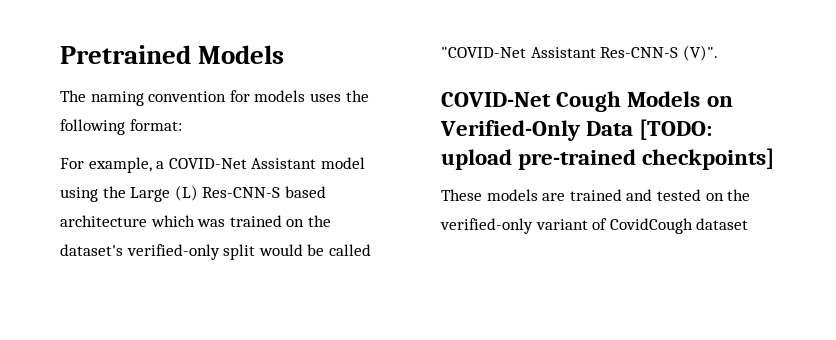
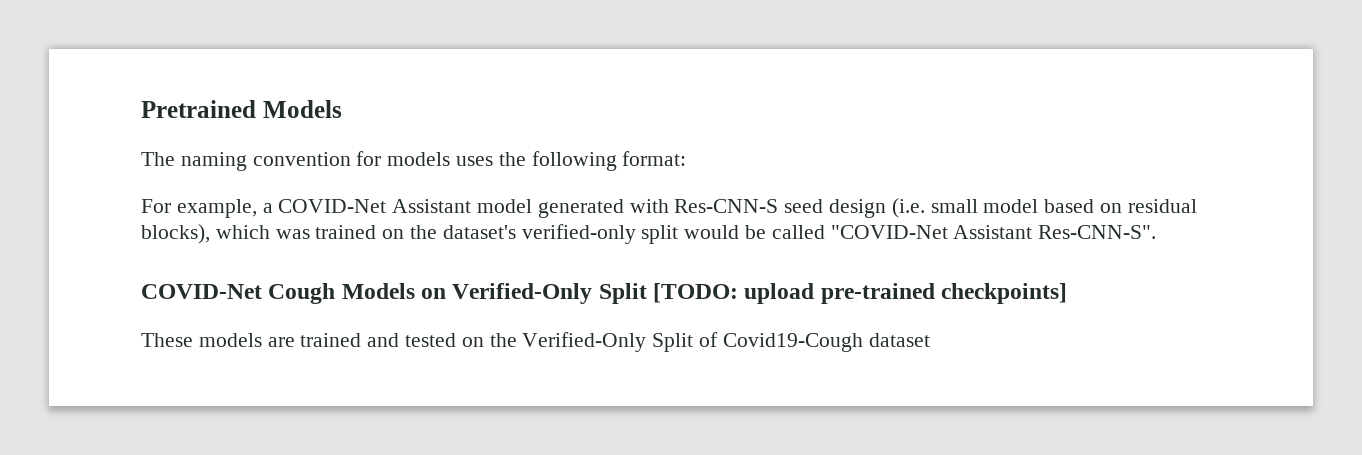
[60,185,326,202] [60,215,147,227] using the Large (L) Res-CNN-S based architecture -> [537,198,1197,218] [141,224,210,244] generated with Res-CNN-S seed design (i.e. small model based on residual blocks),
[600,45,718,61] Res-CNN-S (V)". -> [1038,225,1157,239] Res-CNN-S".
[586,121,634,136] Data -> [598,283,647,304] Split
[440,218,693,234] verified-only variant of CovidCough -> [522,332,863,352] Verified-Only Split of Covid19-Cough

